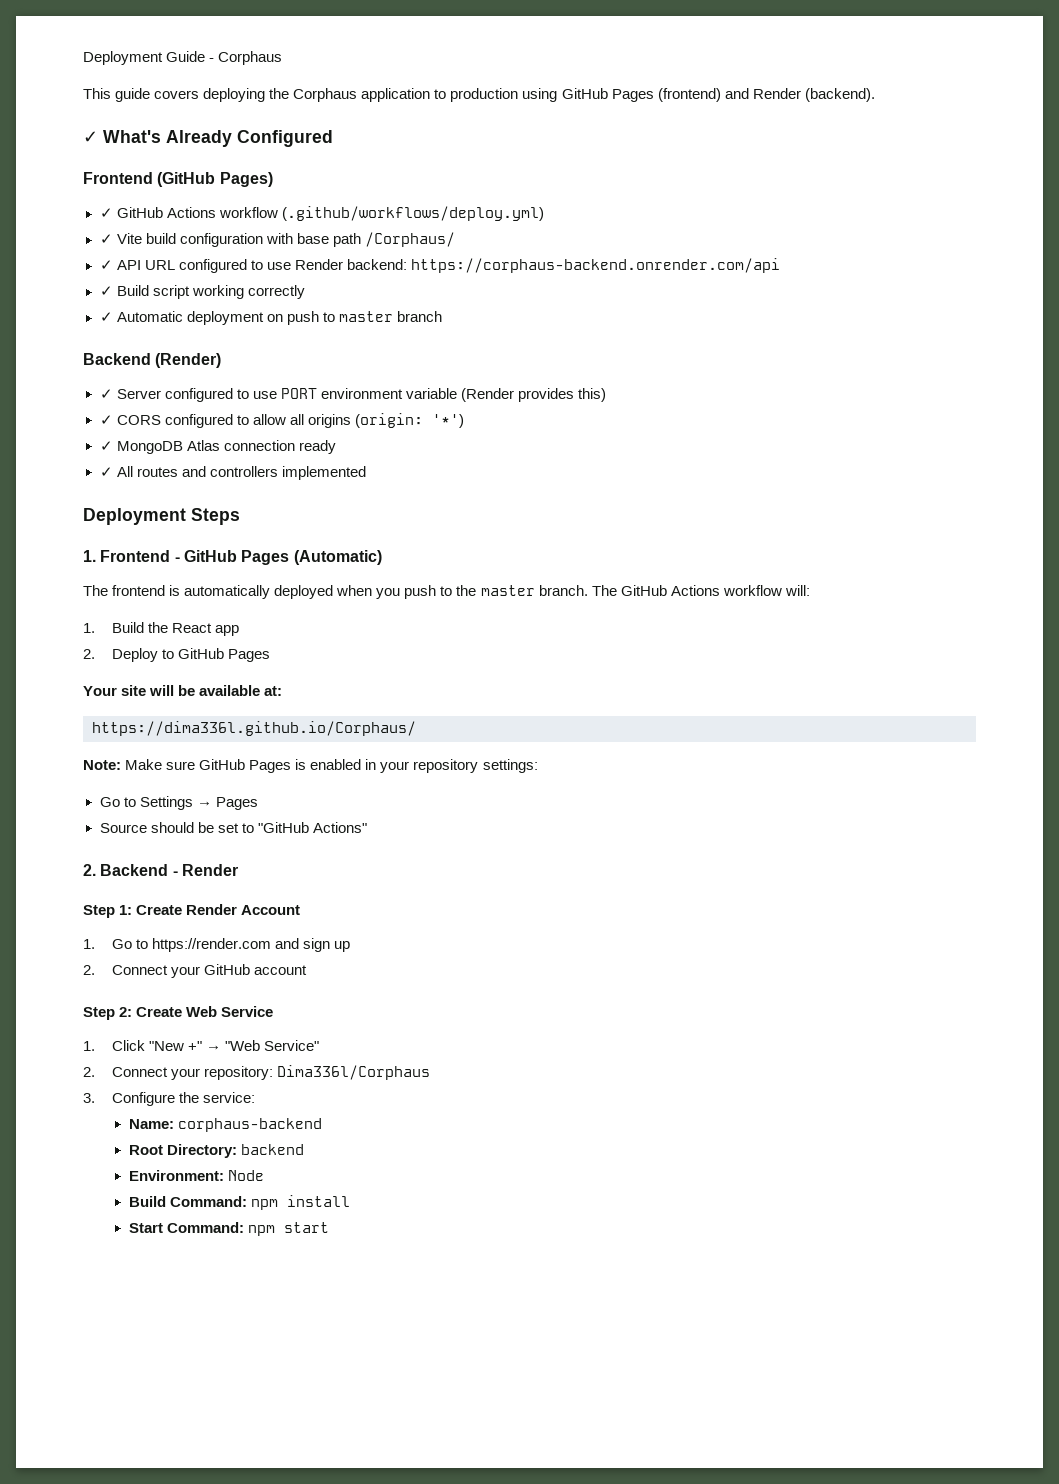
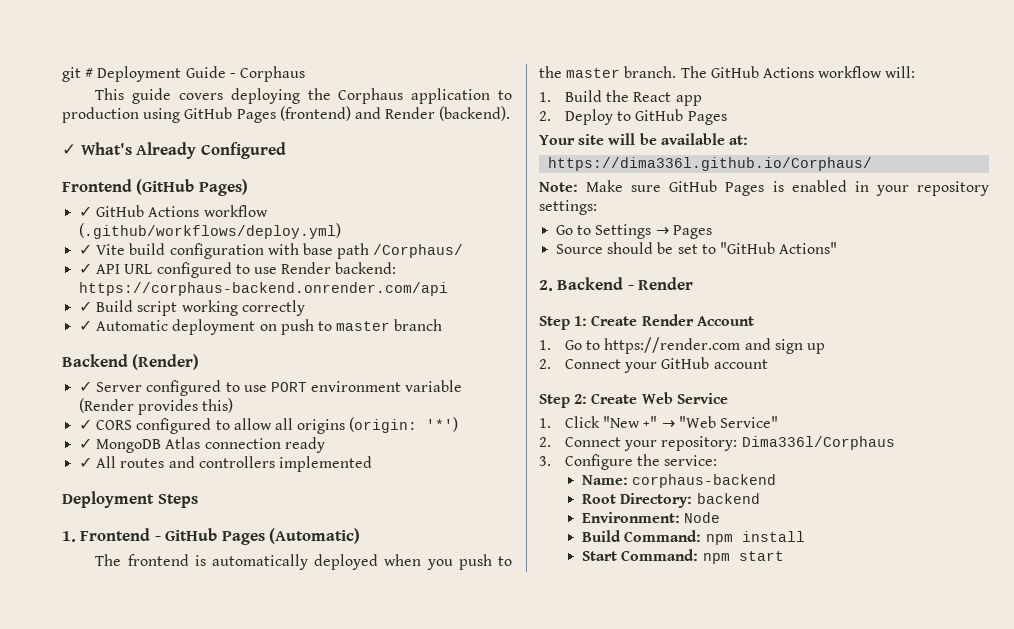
(83, 58) none -> [62,67,94,82] git #

